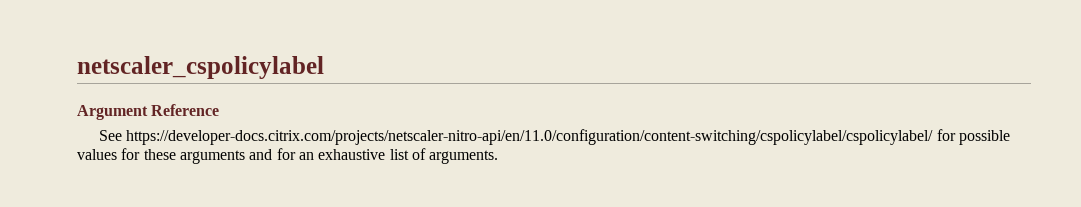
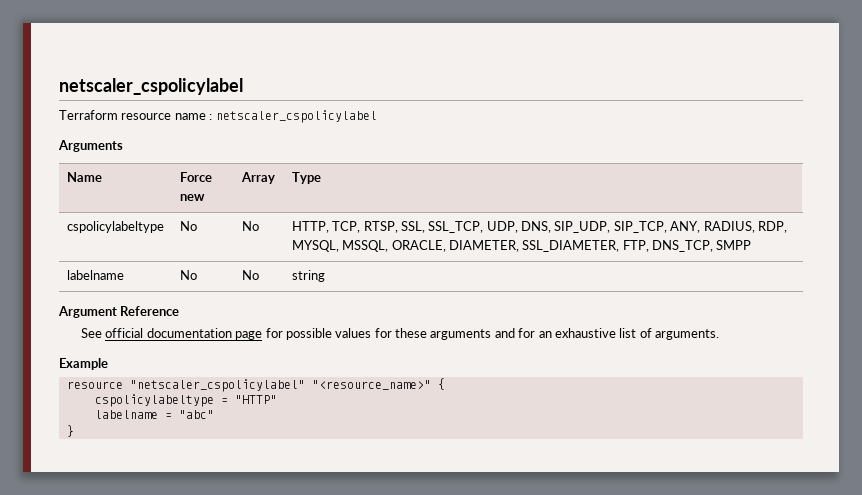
[77,56,324,79] netscaler_cspolicylabel -> [59,78,243,95] [59,110,377,123] [58,140,123,152] [66,172,102,182] [179,172,212,182] [179,194,205,201] [240,172,275,184] [291,172,321,184] [66,221,164,233] [179,221,197,231] [241,221,259,231] [291,221,787,233] [291,240,752,252] [66,270,124,280] [179,270,197,280] [241,270,259,280] [291,270,325,282] netscaler_cspolicylabel // Terraform resource name : netscaler_cspolicylabel // Arguments // Name | Force new | Array | Type // cspolicylabeltype | No | No | HTTP, TCP, RTSP, SSL, SSL_TCP, UDP, DNS, SIP_UDP, SIP_TCP, ANY, RADIUS, RDP, MYSQL, MSSQL, ORACLE, DIAMETER, SSL_DIAMETER, FTP, DNS_TCP, SMPP // labelname | No | No | string
[126,129,934,145] https://developer-docs.citrix.com/projects/netscaler-nitro-api/en/11.0/configuration/content-switching/cspolicylabel/cspolicylabel/ -> [105,328,263,340] official documentation page
(499, 157) none -> [59,358,108,370] [66,378,445,392] [94,394,277,407] [94,410,214,419] [66,425,74,437] // Example // resource "netscaler_cspolicylabel" "<resource_name>" { // cspolicylabeltype = "HTTP" // labelname = "abc" // }

